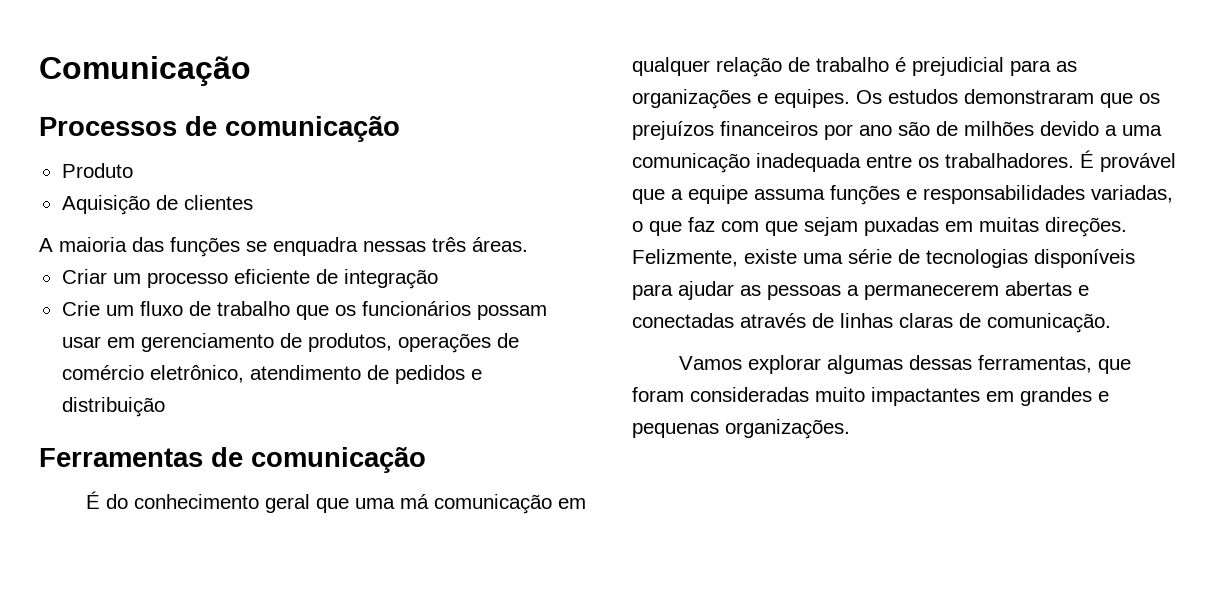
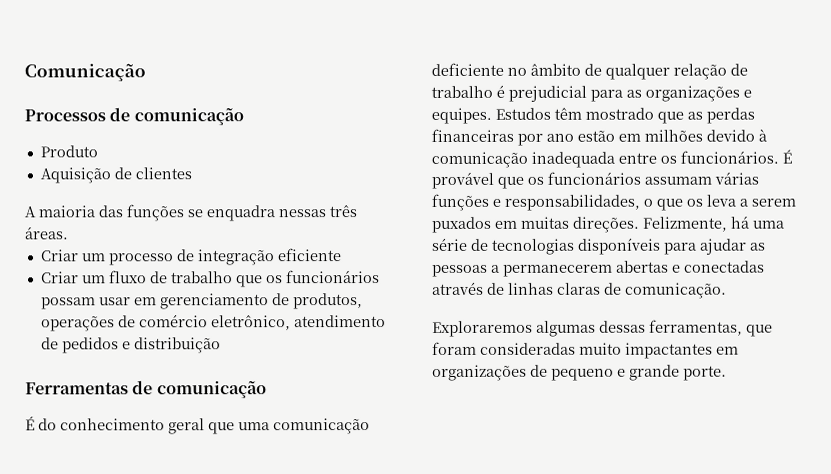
[233,269,310,284] eficiente -> (174, 259) none
[61,301,100,316] // Crie -> [277,248,342,262] [40,271,79,284] eficiente // Criar
[400,494,587,514] má comunicação em -> [273,418,370,435] [431,62,602,76] comunicação deficiente no âmbito de
[856,89,1160,108] [632,121,1162,140] Os estudos demonstraram que os prejuízos financeiros por ano são de milhões devido a uma -> [495,107,755,124] [431,128,767,146] Estudos têm mostrado que as perdas financeiras por ano estão em milhões devido à
[945,153,1074,168] trabalhadores. -> [680,150,779,164] funcionários.
[671,185,1173,205] [632,217,939,236] a equipe assuma funções e responsabilidades variadas, o que faz com que sejam puxadas -> [527,171,759,185] [431,193,796,211] [431,216,491,233] os funcionários assumam várias funções e responsabilidades, o que os leva a serem puxados
[744,249,797,264] existe -> [730,215,749,229] há
[679,355,822,374] Vamos explorar -> [432,320,533,337] Exploraremos
[1020,387,1109,406] [632,419,850,439] grandes e pequenas organizações. -> [432,364,727,381] organizações de pequeno e grande porte.

